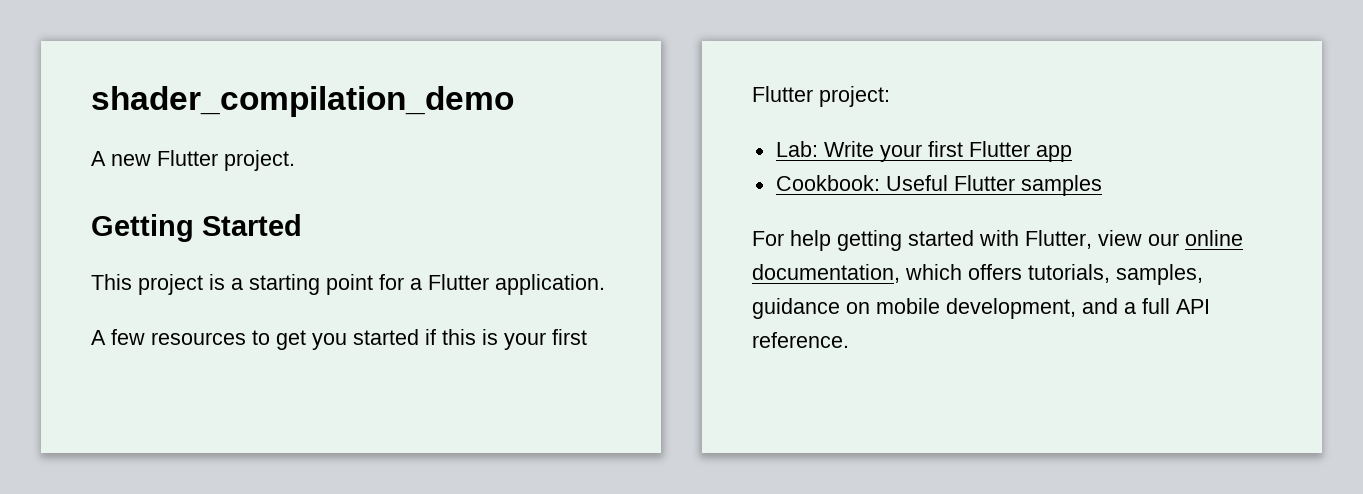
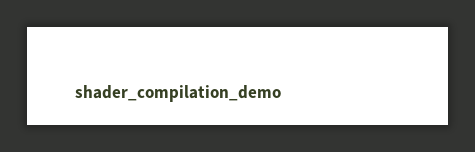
[91,150,295,171] [91,214,302,242] [91,274,605,295] [91,329,587,350] [752,86,890,107] [775,141,1072,162] [775,175,1102,196] [752,230,1243,251] [752,264,1203,285] [752,298,1210,319] [752,332,849,348] // A new Flutter project. // Getting Started // This project is a starting point for a Flutter application. // A few resources to get you started if this is your first Flutter project: // Lab: Write your first Flutter app // Cookbook: Useful Flutter samples // For help getting started with Flutter, view our online documentation, which offers tutorials, samples, guidance on mobile development, and a full API reference. -> (281, 93) none

